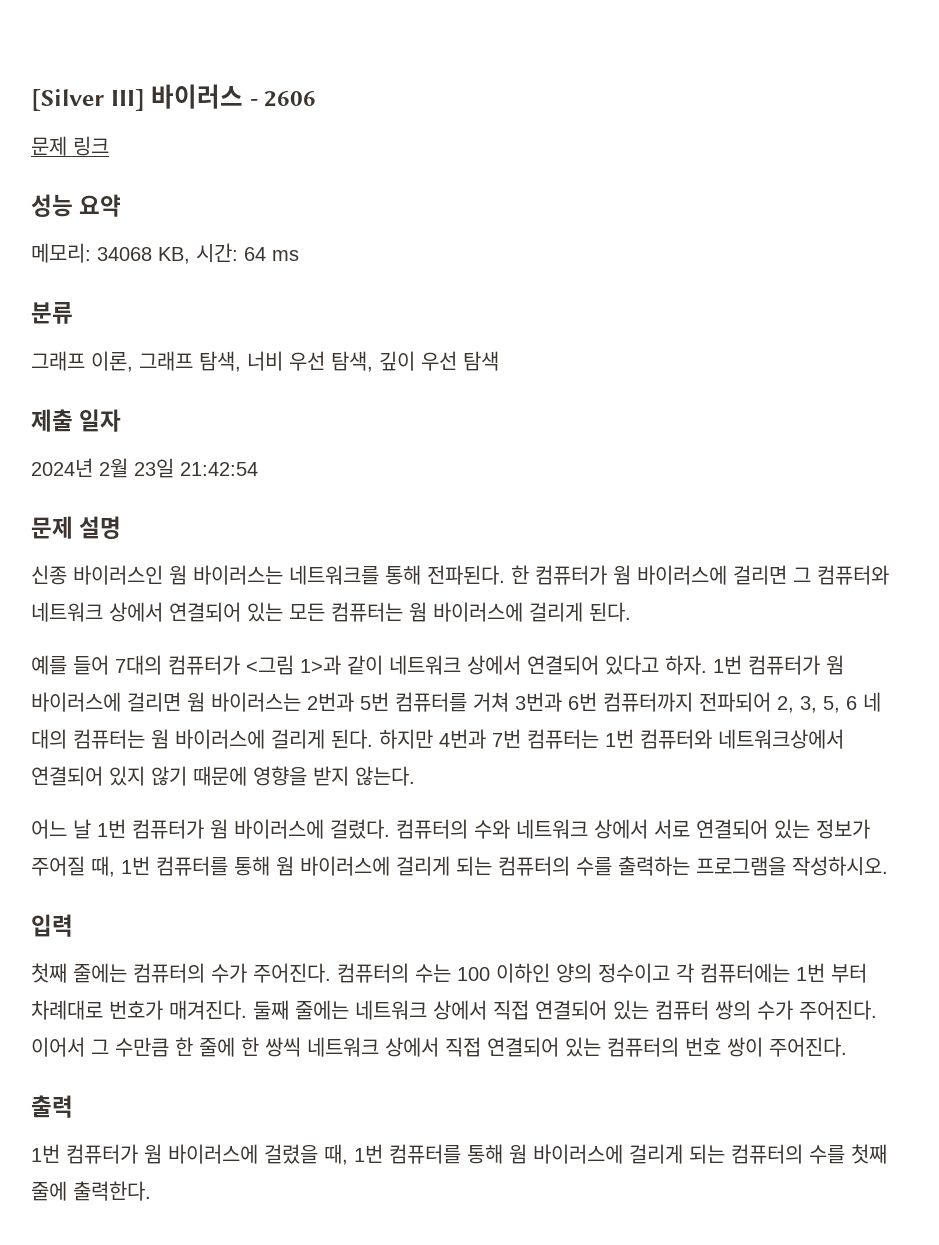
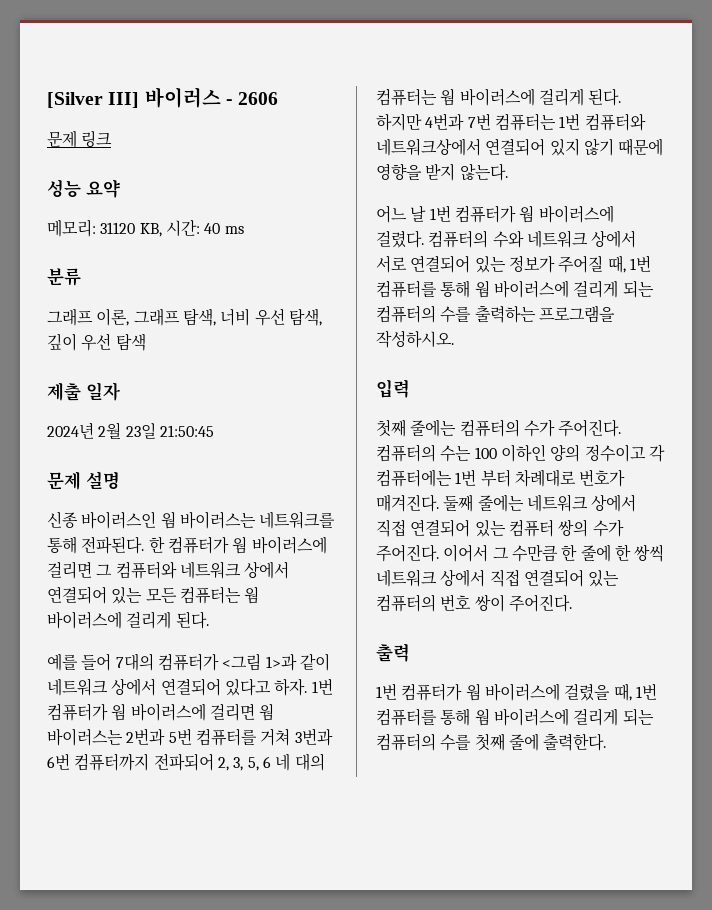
[97,247,152,261] 34068 -> [100,222,136,234] 31120
[244,247,266,261] 64 -> [204,223,221,234] 40
[180,462,258,476] 21:42:54 -> [159,425,214,437] 21:50:45

